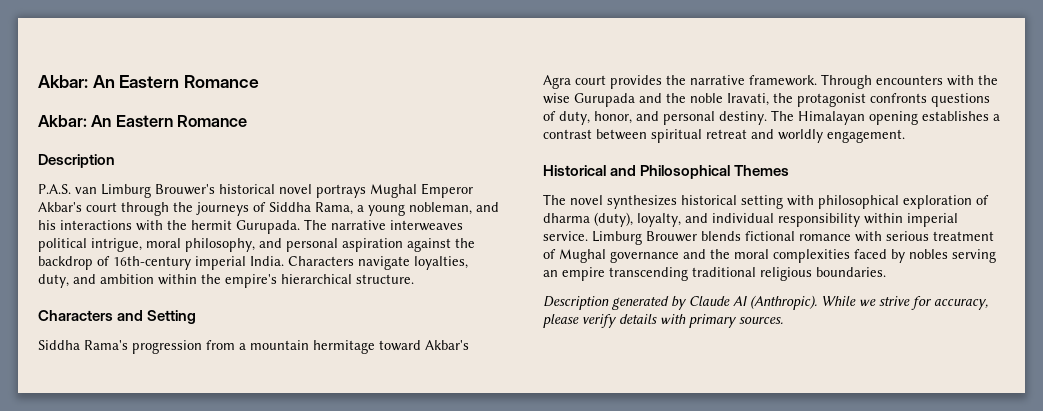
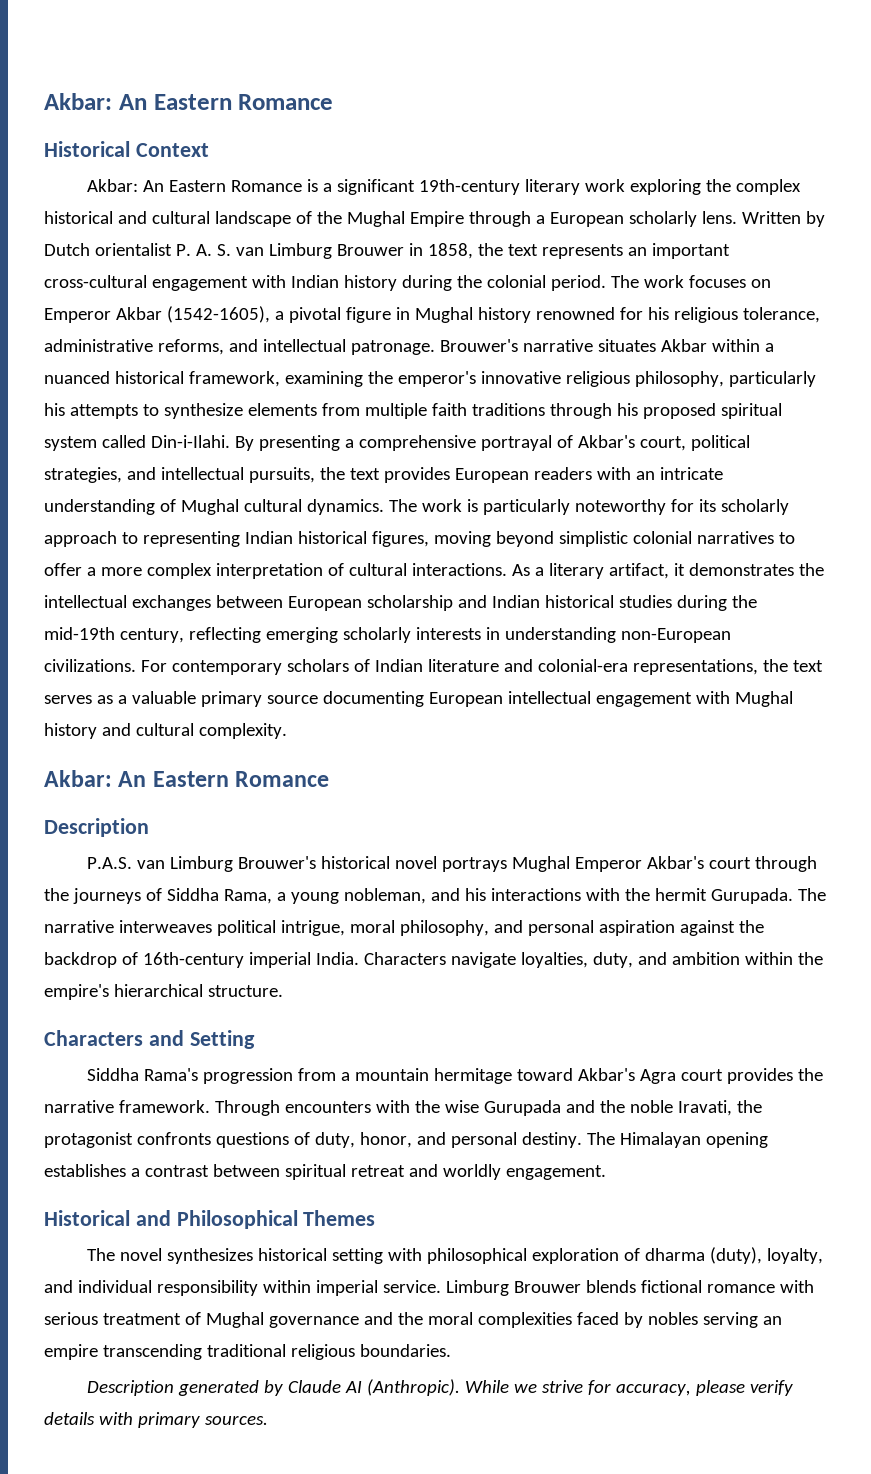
[38,75,260,88] Akbar: An Eastern Romance -> [44,93,334,110] [44,141,209,157] [87,179,802,195] [44,211,825,227] [44,243,730,259] [44,275,771,291] [44,306,820,323] [44,339,774,355] [44,371,816,387] [44,403,782,419] [44,435,750,451] [44,467,723,483] [44,499,789,515] [44,531,795,547] [44,563,824,579] [44,595,757,611] [44,627,731,643] [44,659,823,675] [44,691,793,707] [44,723,287,739] Akbar: An Eastern Romance // Historical Context // Akbar: An Eastern Romance is a significant 19th-century literary work exploring the complex historical and cultural landscape of the Mughal Empire through a European scholarly lens. Written by Dutch orientalist P. A. S. van Limburg Brouwer in 1858, the text represents an important cross-cultural engagement with Indian history during the colonial period. The work focuses on Emperor Akbar (1542-1605), a pivotal figure in Mughal history renowned for his religious tolerance, administrative reforms, and intellectual patronage. Brouwer's narrative situates Akbar within a nuanced historical framework, examining the emperor's innovative religious philosophy, particularly his attempts to synthesize elements from multiple faith traditions through his proposed spiritual system called Din-i-Ilahi. By presenting a comprehensive portrayal of Akbar's court, political strategies, and intellectual pursuits, the text provides European readers with an intricate understanding of Mughal cultural dynamics. The work is particularly noteworthy for its scholarly approach to representing Indian historical figures, moving beyond simplistic colonial narratives to offer a more complex interpretation of cultural interactions. As a literary artifact, it demonstrates the intellectual exchanges between European scholarship and Indian historical studies during the mid-19th century, reflecting emerging scholarly interests in understanding non-European civilizations. For contemporary scholars of Indian literature and colonial-era representations, the text serves as a valuable primary source documenting European intellectual engagement with Mughal history and cultural complexity.

